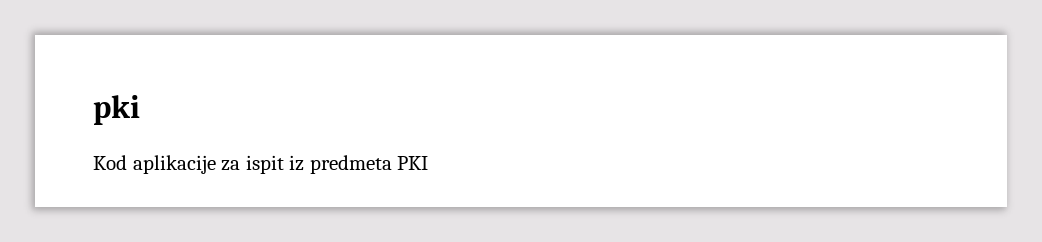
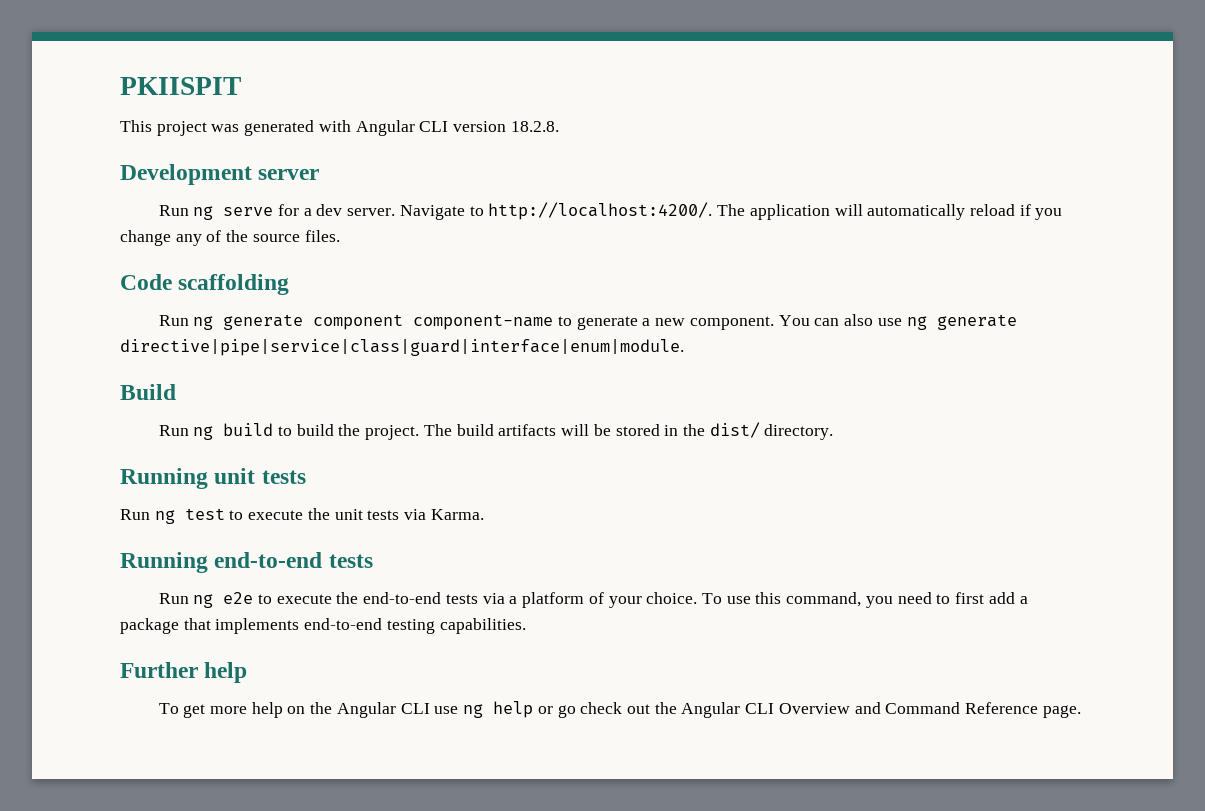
[93,95,140,125] [93,155,429,174] pki // Kod aplikacije za ispit iz predmeta PKI -> [120,77,241,95] [120,120,559,136] [120,164,320,185] [158,202,1063,220] [120,230,340,246] [120,274,290,295] [158,314,1017,330] [120,339,684,356] [120,384,176,400] [158,422,834,440] [120,468,306,489] [120,508,484,524] [120,552,373,573] [158,592,1028,608] [120,618,526,634] [120,662,248,683] [158,701,1081,718] PKIISPIT // This project was generated with Angular CLI version 18.2.8. // Development server // Run ng serve for a dev server. Navigate to http://localhost:4200/. The application will automatically reload if you change any of the source files. // Code scaffolding // Run ng generate component component-name to generate a new component. You can also use ng generate directive|pipe|service|class|guard|interface|enum|module. // Build // Run ng build to build the project. The build artifacts will be stored in the dist/ directory. // Running unit tests // Run ng test to execute the unit tests via Karma. // Running end-to-end tests // Run ng e2e to execute the end-to-end tests via a platform of your choice. To use this command, you need to first add a package that implements end-to-end testing capabilities. // Further help // To get more help on the Angular CLI use ng help or go check out the Angular CLI Overview and Command Reference page.

